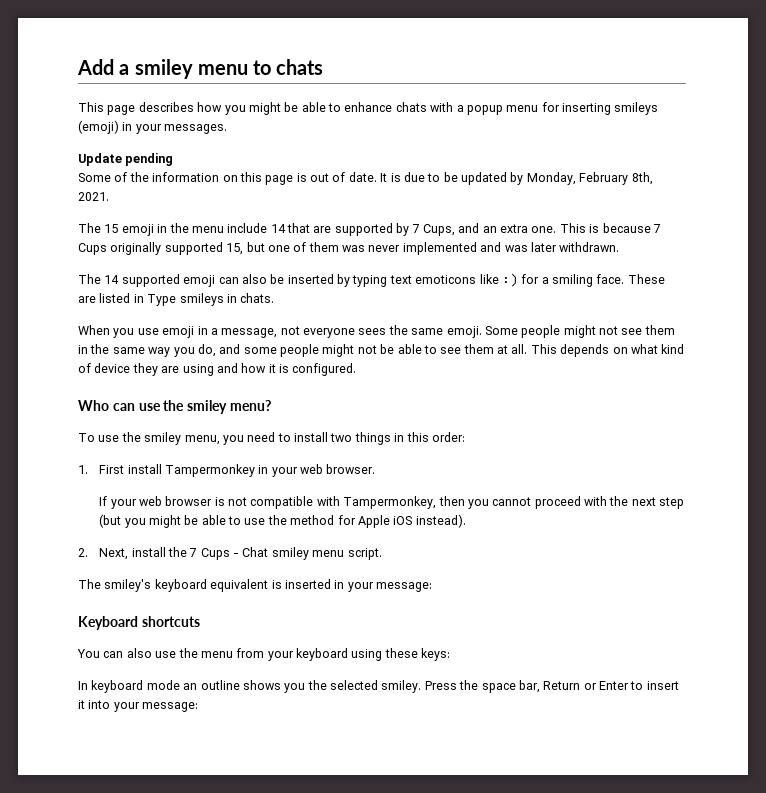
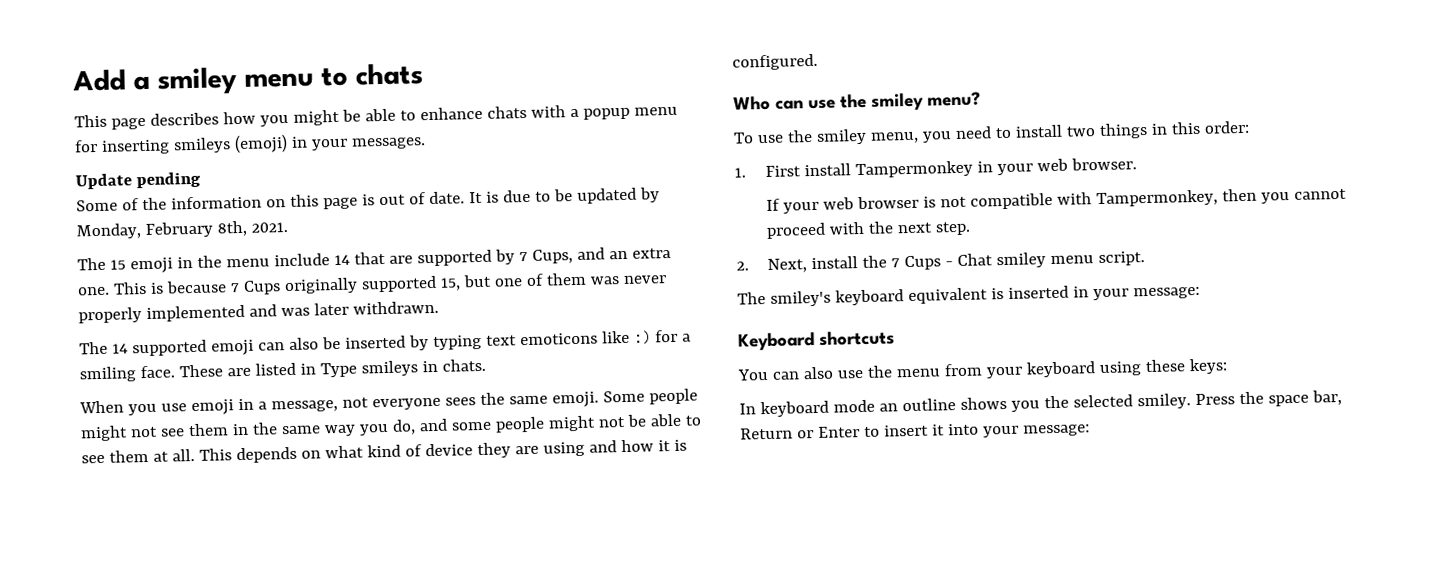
(401, 248) none -> [78,307,142,324] properly
[659,497,685,509] [99,514,466,528] step (but you might be able to use the method for Apple iOS instead). -> [934,221,971,236] step.

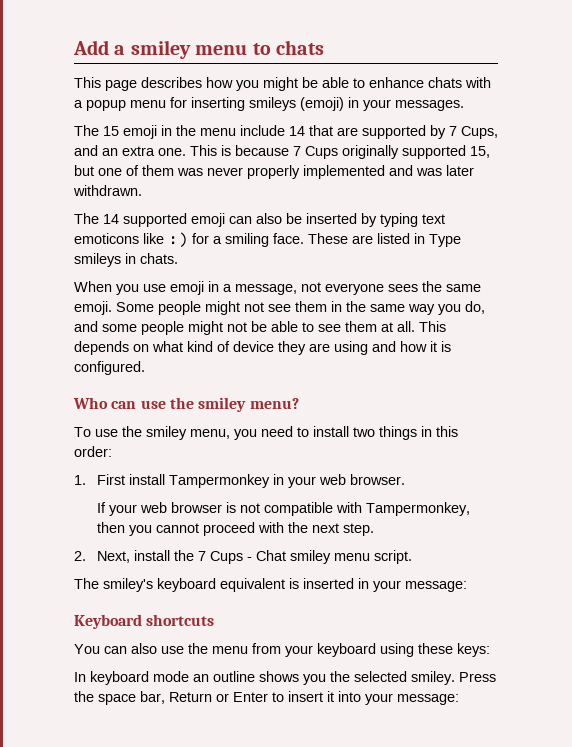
[75,171,201,190] [76,187,660,212] [76,220,288,240] // Update pending // Some of the information on this page is out of date. It is due to be updated by Monday, February 8th, 2021. -> (464, 105) none

